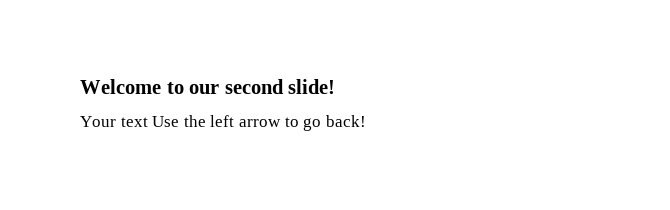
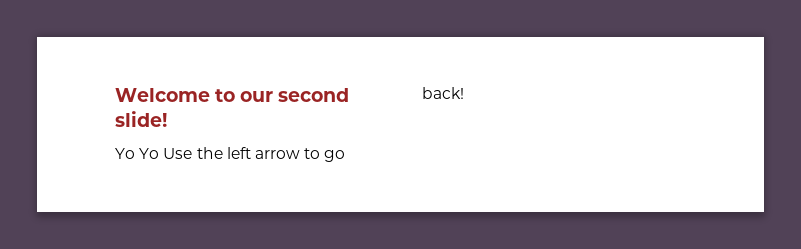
[80,116,148,127] Your text -> [115,148,160,159] Yo Yo

